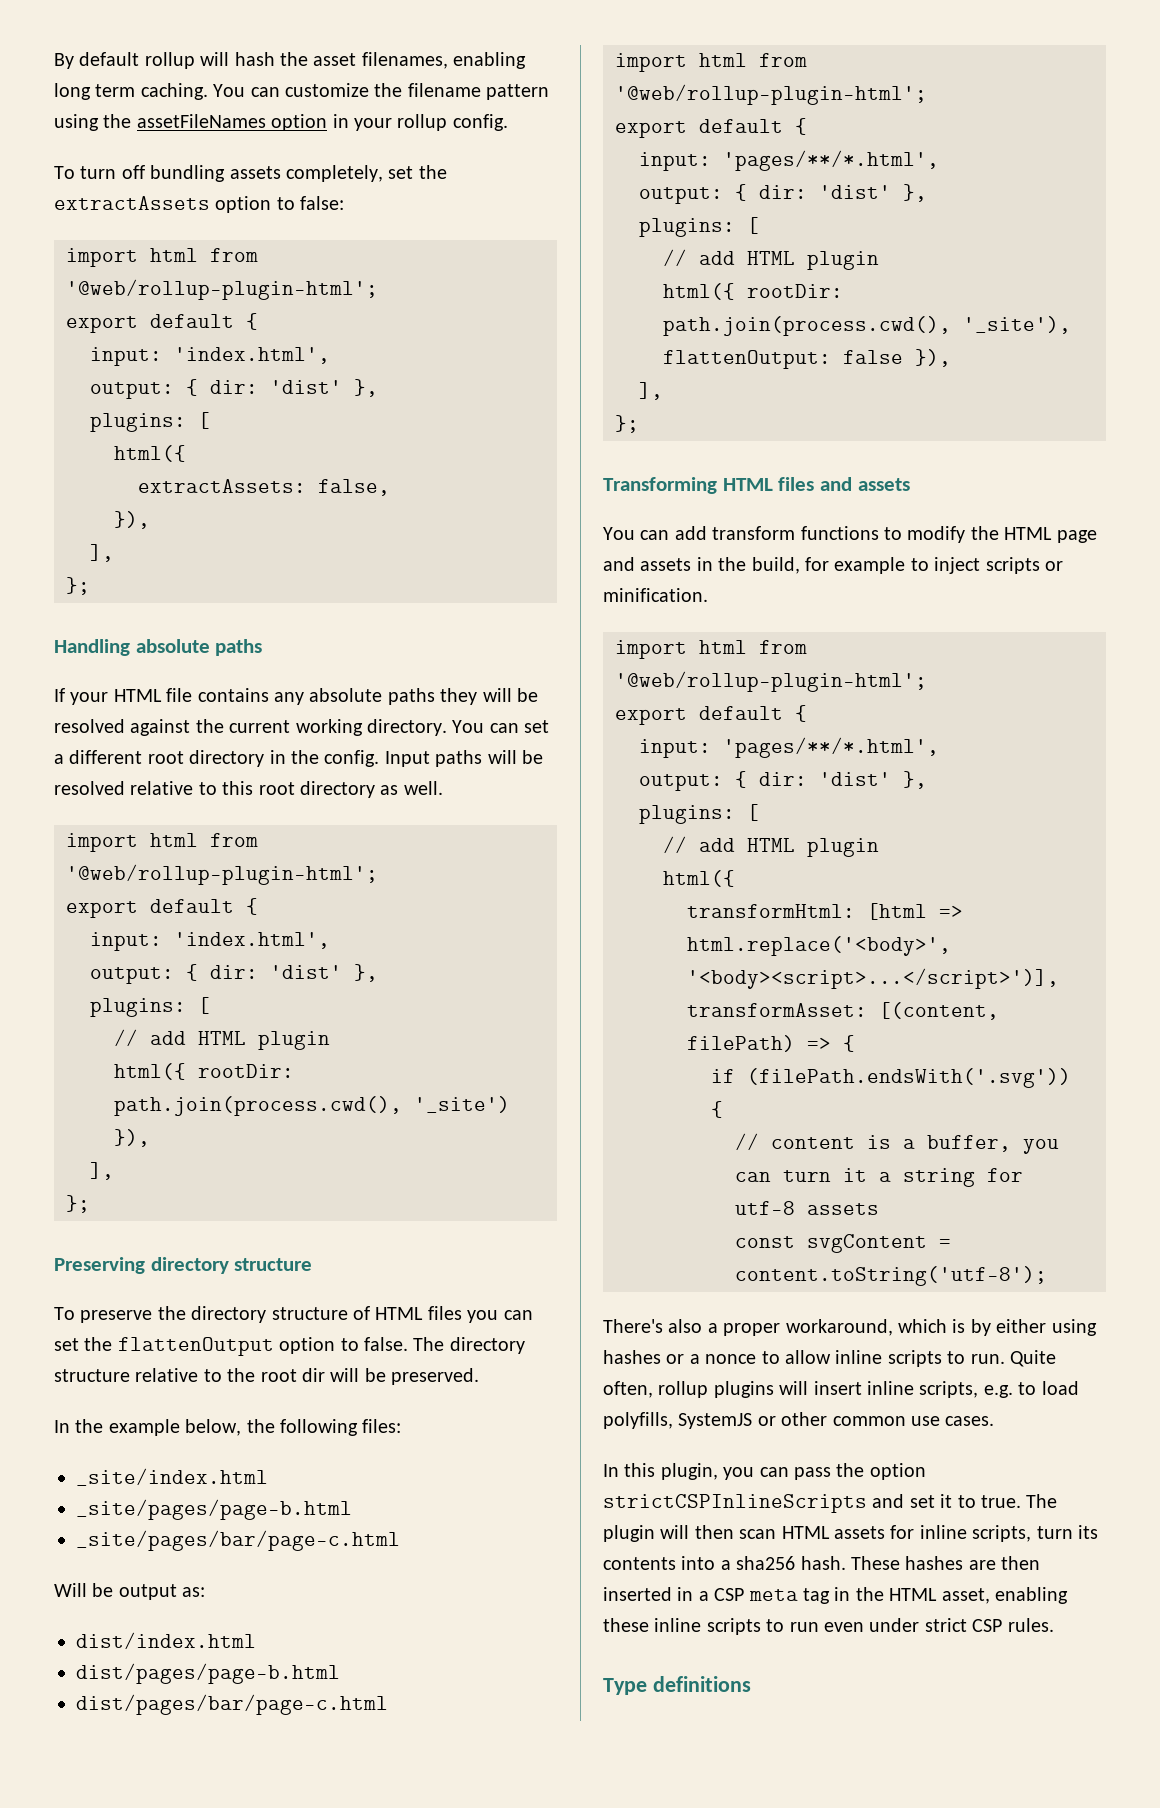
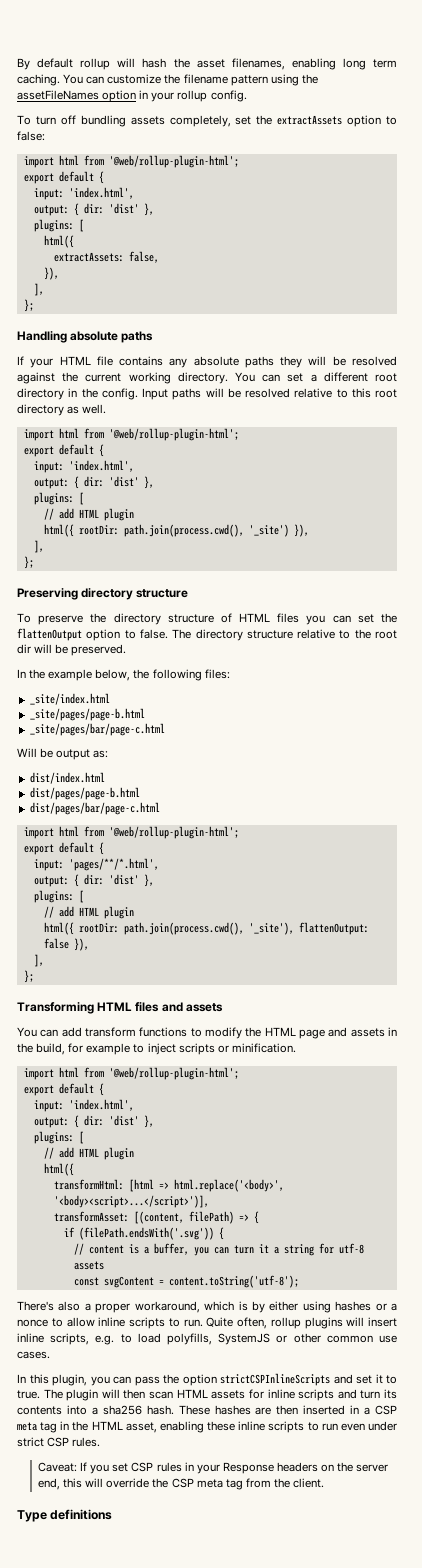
[723,737,939,758] 'pages/**/*.html', -> [68,1099,134,1111] 'index.html',
[972,1525,1032,1542] scripts, -> [298,1389,357,1401] scripts and
(1054, 1625) none -> [38,1462,389,1474] [38,1478,325,1490] // Caveat: If you set CSP rules in your Response headers on the server end, this will override the CSP meta tag from the client.

